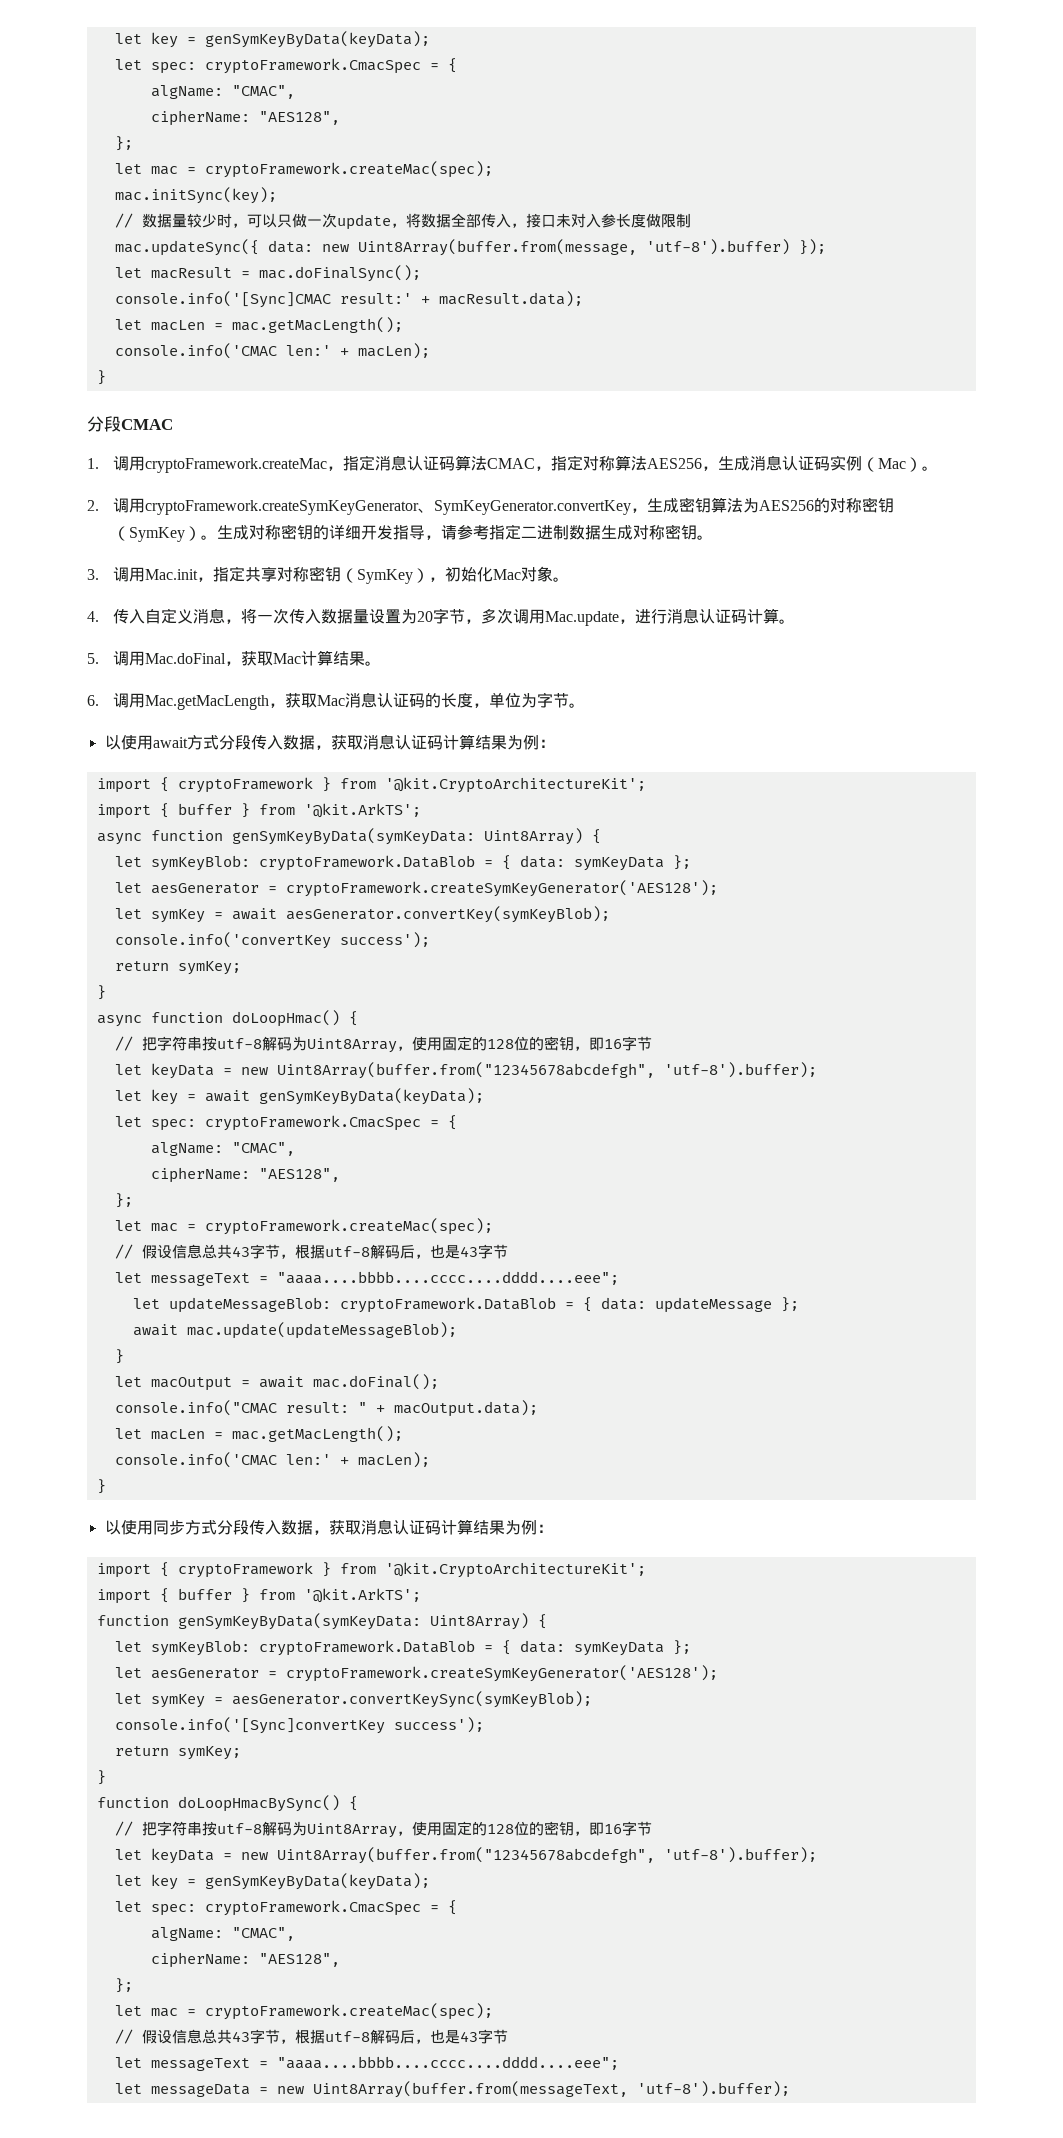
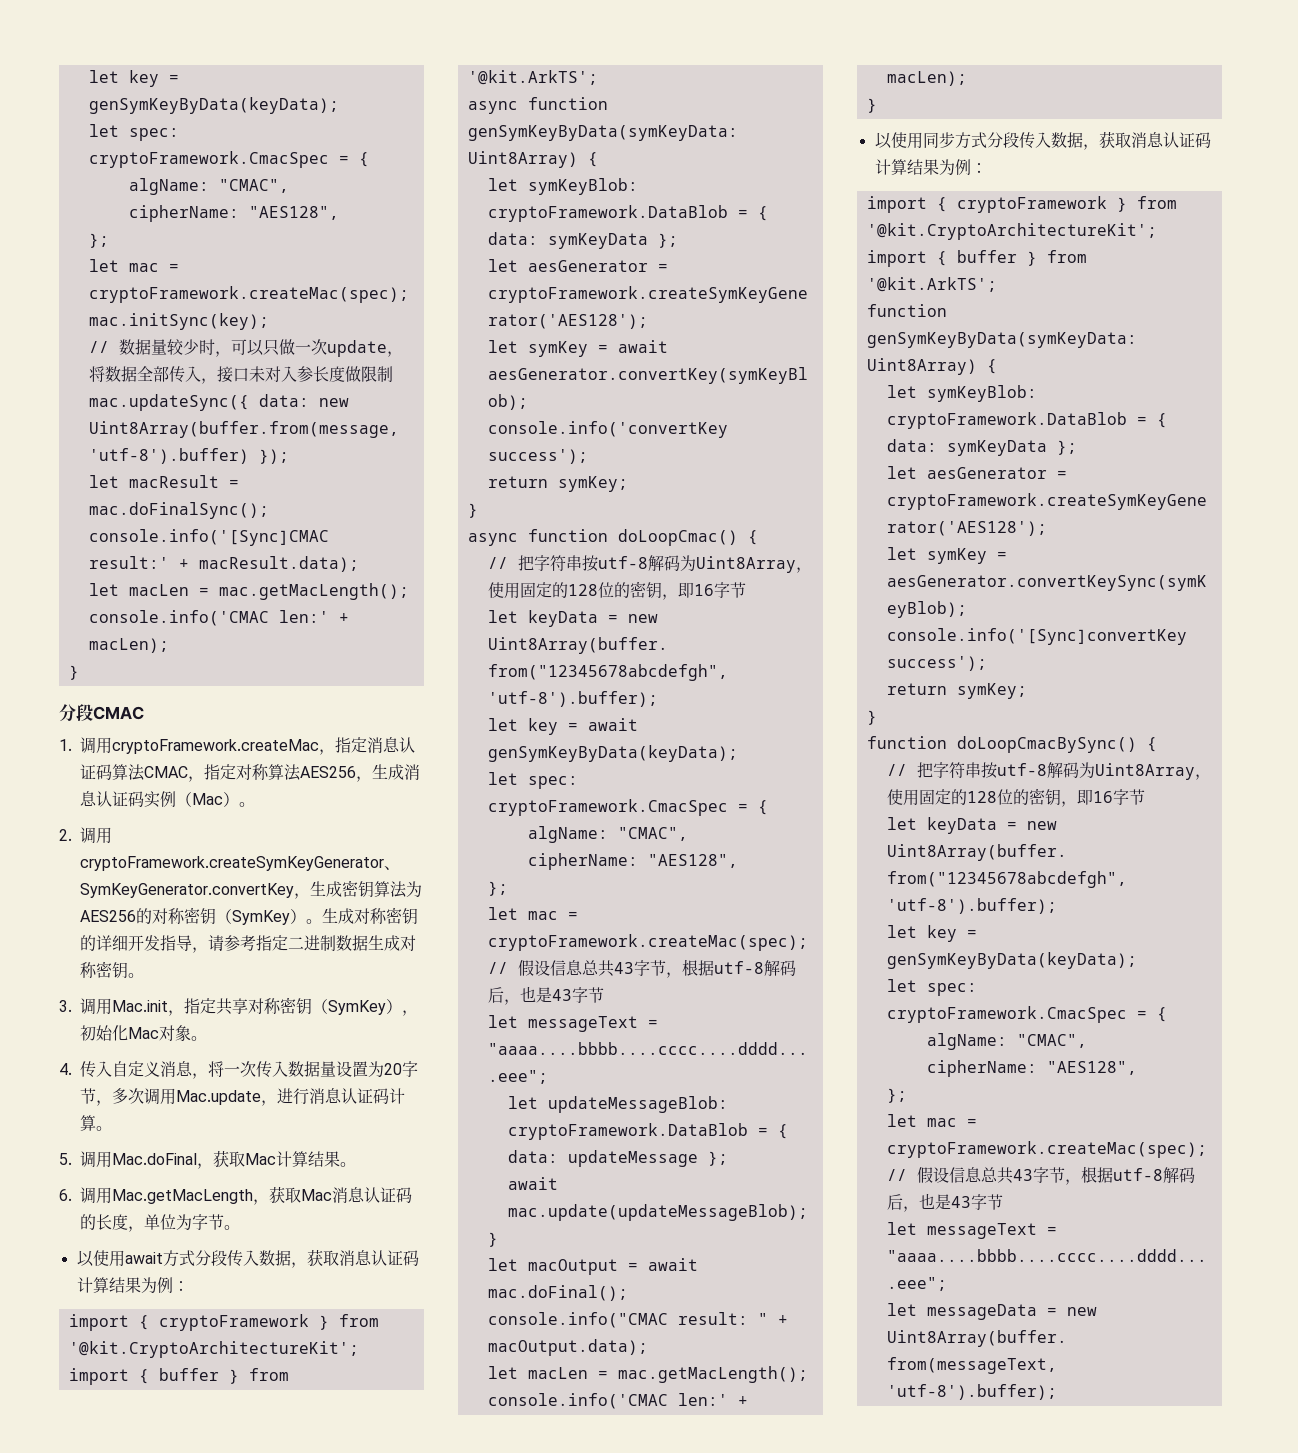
[231,1010,340,1027] doLoopHmac() -> [617,529,738,546] doLoopCmac()
[177,1795,340,1812] doLoopHmacBySync() -> [956,736,1137,753] doLoopCmacBySync()

